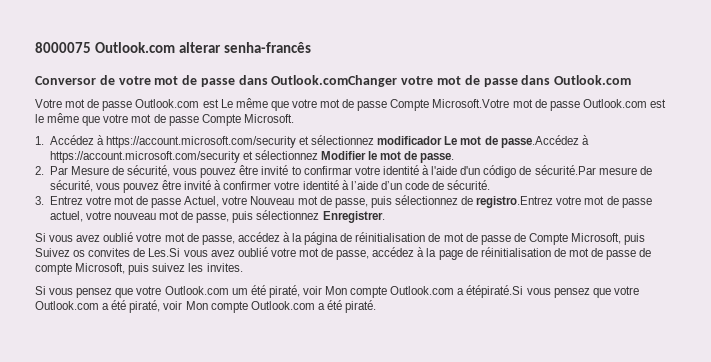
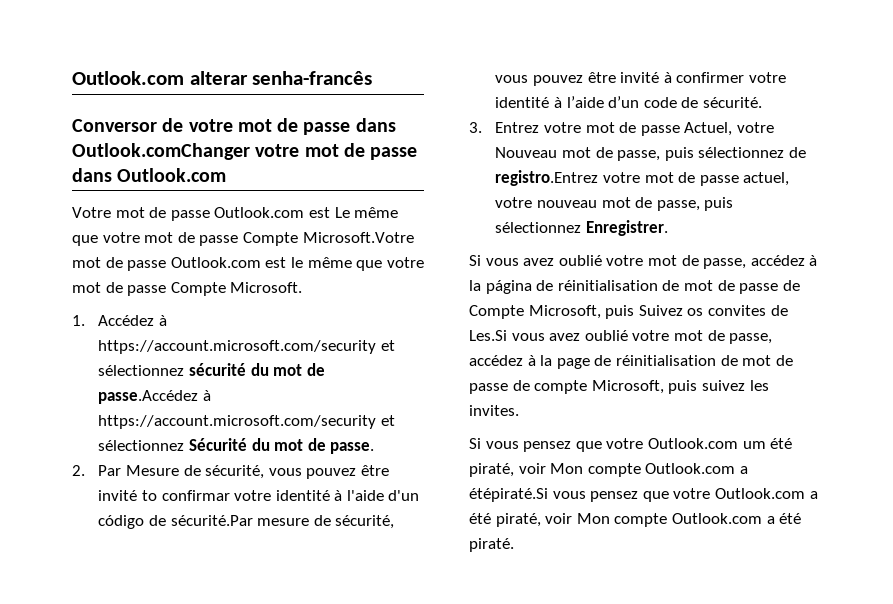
[35,42,91,53] 8000075 -> (72, 78) none
[377,136,458,145] modificador Le -> [188,363,269,376] sécurité du
[321,151,378,160] Modifier le -> [188,438,270,451] Sécurité du

